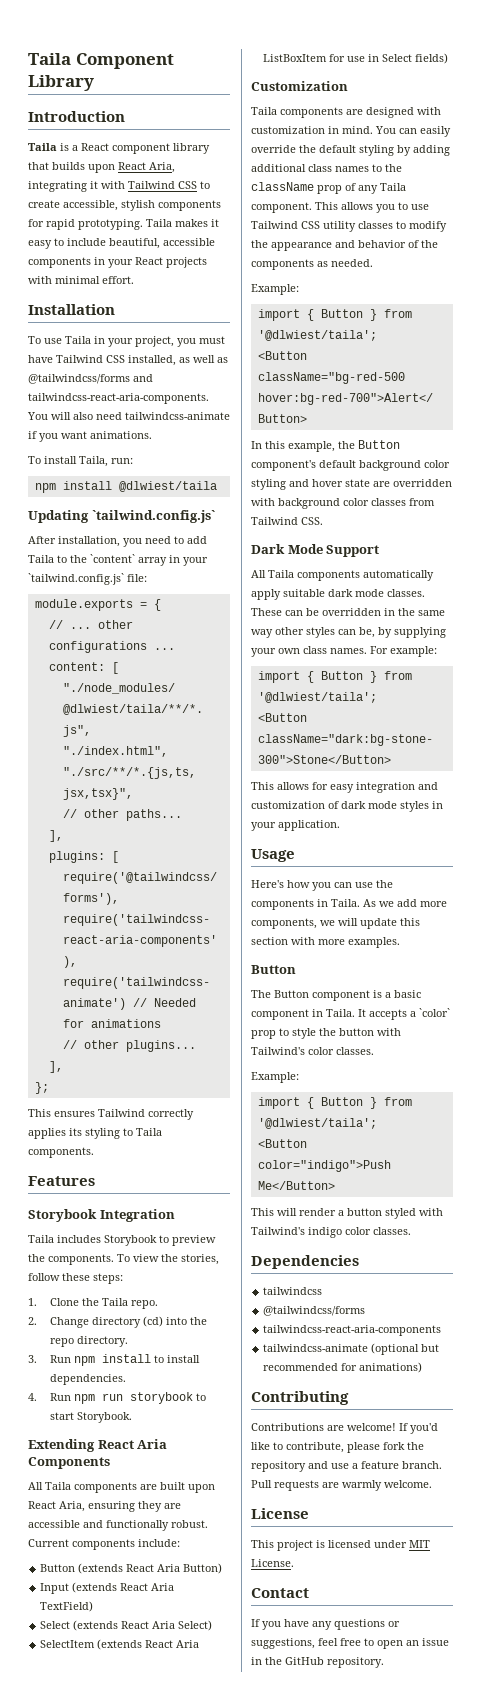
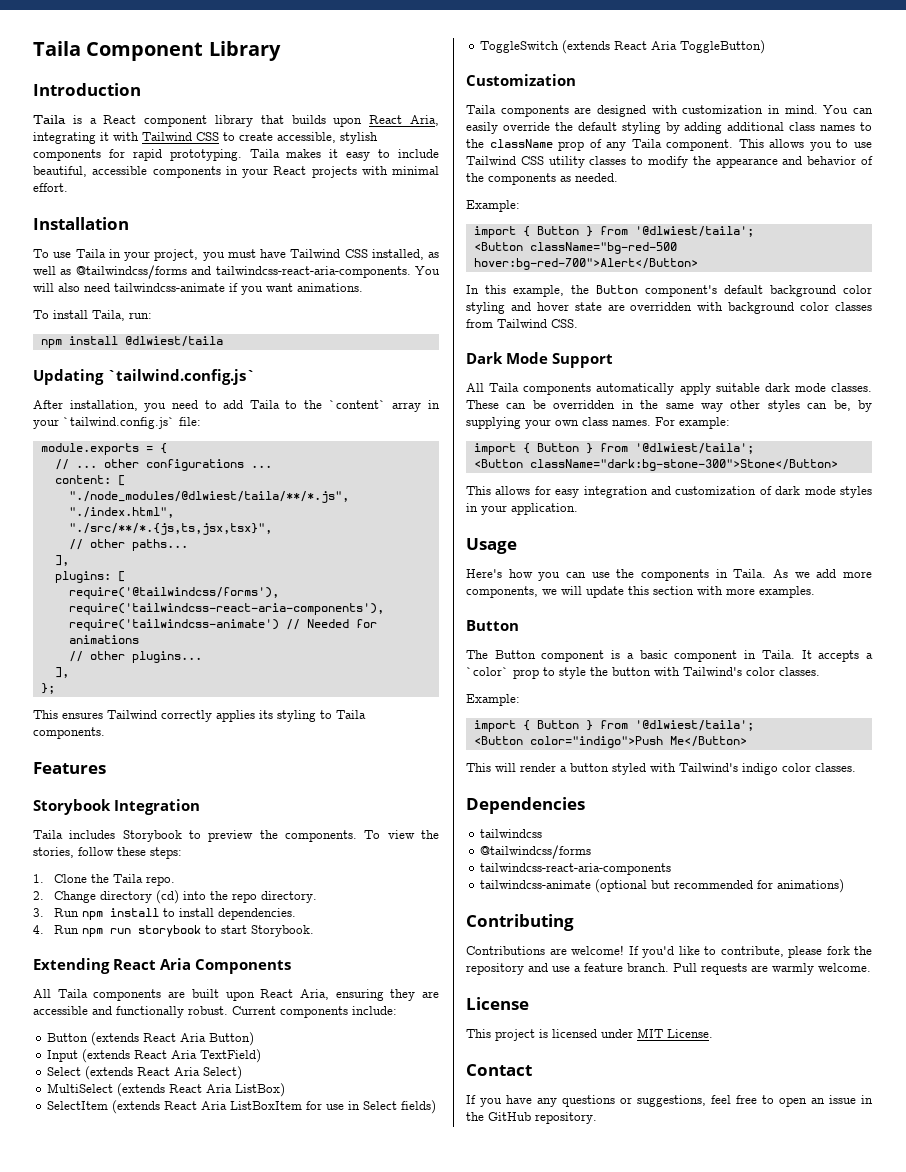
(213, 1625) none -> [47,1083,286,1097] // MultiSelect (extends React Aria ListBox)
(449, 58) none -> [480,40,766,54] // ToggleSwitch (extends React Aria ToggleButton)

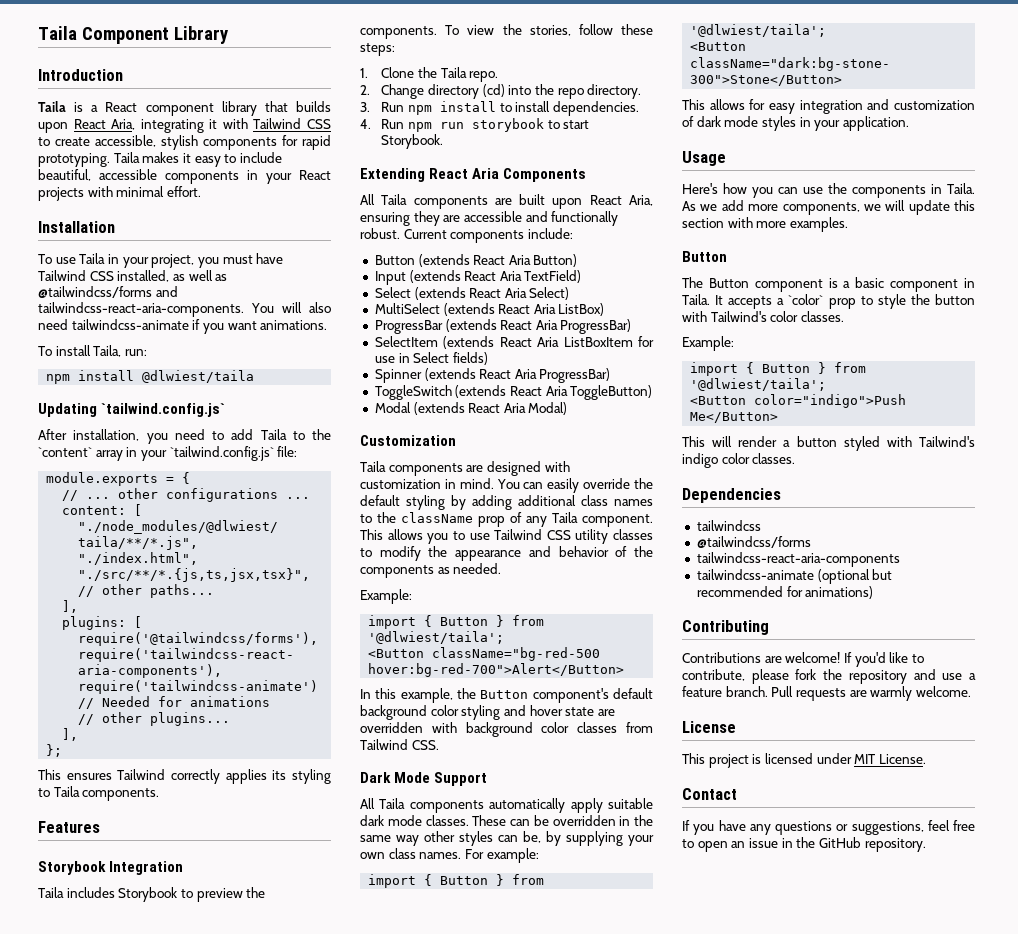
(286, 1090) none -> [374,319,632,334] // ProgressBar (extends React Aria ProgressBar)
(437, 1107) none -> [374,368,611,383] // Spinner (extends React Aria ProgressBar)
(766, 47) none -> [374,402,568,415] // Modal (extends React Aria Modal)

